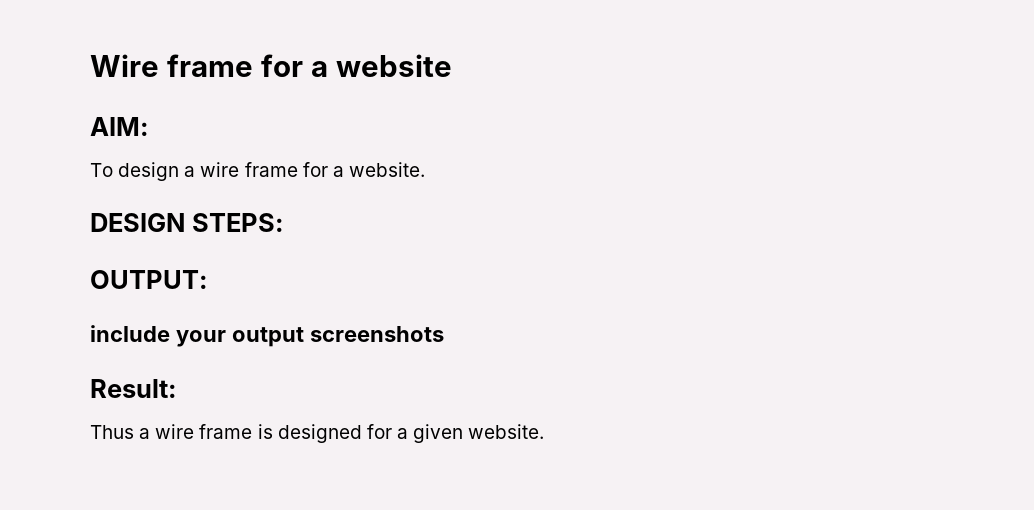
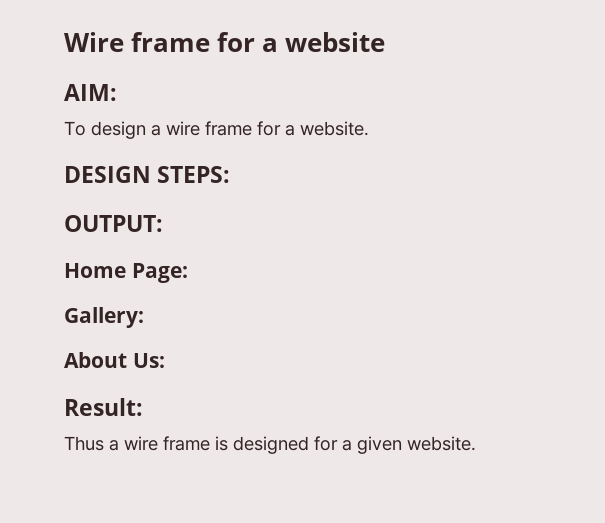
[90,325,444,347] include your output screenshots -> [64,263,188,283] [64,307,144,328] [64,352,165,368] Home Page: // Gallery: // About Us:

